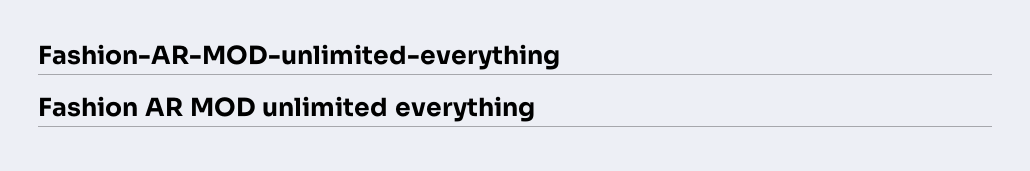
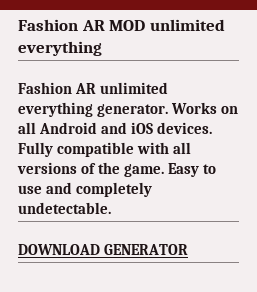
[38,44,560,70] Fashion-AR-MOD-unlimited-everything // -> (18, 25) none
(535, 109) none -> [18,82,169,94] [18,102,239,117] [18,122,213,134] [18,142,192,157] [17,162,217,177] [18,182,153,197] [18,202,111,214] [18,244,189,255] // Fashion AR unlimited everything generator. Works on all Android and iOS devices. Fully compatible with all versions of the game. Easy to use and completely undetectable. // DOWNLOAD GENERATOR

